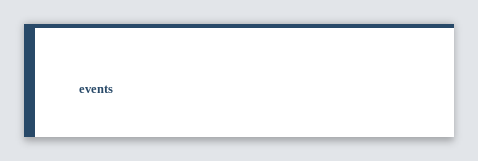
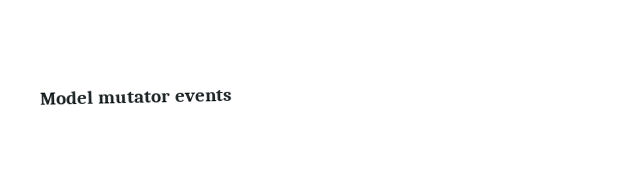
(79, 89) none -> [39,90,172,105] Model mutator

